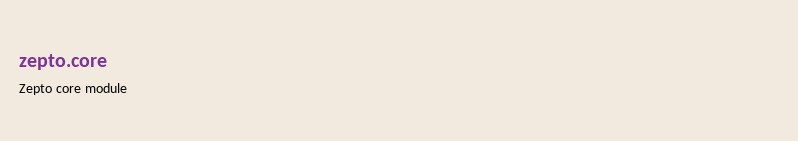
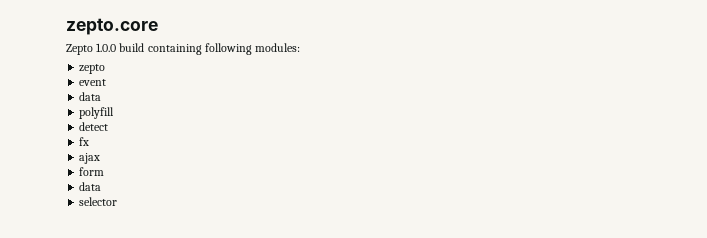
[55,83,127,93] core module -> [96,43,301,55] [79,64,106,74] [79,79,107,86] [79,92,102,101] [79,107,115,119] [79,122,109,131] [79,137,90,146] [79,153,101,164] [79,167,105,176] [79,182,102,191] [79,197,118,206] 1.0.0 build containing following modules: // zepto // event // data // polyfill // detect // fx // ajax // form // data // selector

